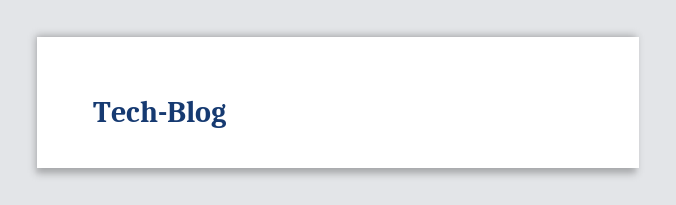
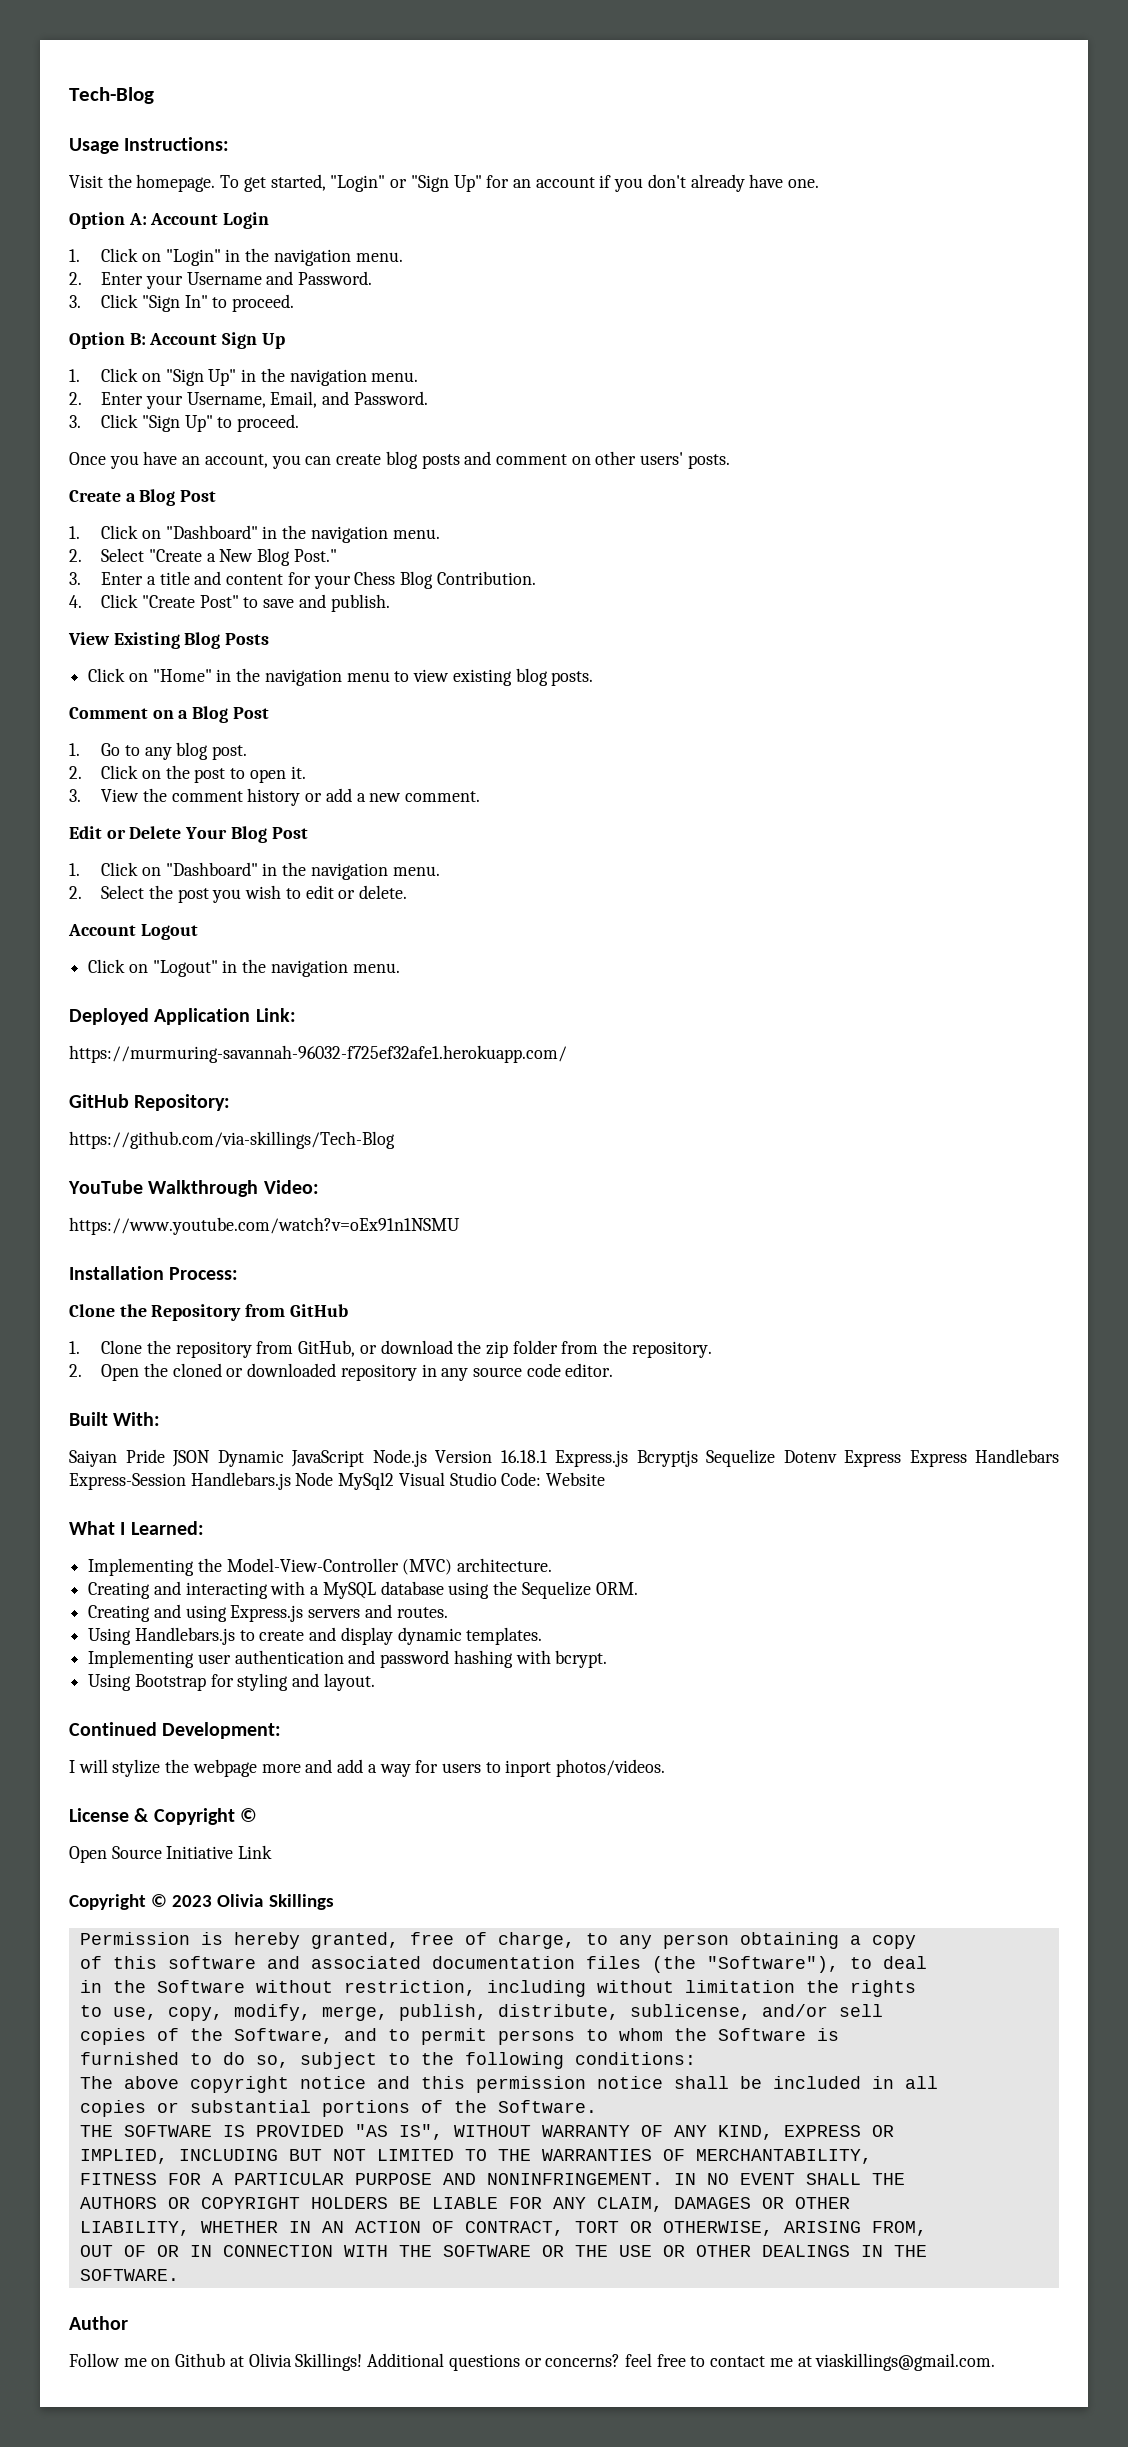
(226, 114) none -> [69,137,230,154] [69,174,820,192] [69,212,270,229] [69,248,403,266] [69,271,373,289] [69,294,295,312] [69,332,285,349] [69,368,419,386] [69,391,428,409] [69,414,300,432] [69,451,730,469] [69,489,217,506] [69,525,440,543] [69,548,337,566] [69,571,536,589] [69,594,390,612] [68,632,270,649] [88,668,594,686] [69,706,269,723] [69,742,248,760] [69,765,306,783] [69,788,481,806] [69,826,308,843] [69,862,440,880] [69,885,408,903] [68,924,198,940] [88,959,400,977] [69,1008,296,1025] [69,1045,567,1063] [69,1094,231,1111] [69,1131,395,1149] [68,1180,319,1197] [69,1217,460,1235] [69,1266,239,1280] [69,1304,348,1321] [69,1340,712,1358] [69,1363,614,1381] [69,1412,161,1426] [69,1449,1059,1467] [69,1472,606,1490] [69,1521,204,1535] [88,1558,553,1576] [88,1581,638,1599] [88,1604,448,1622] [88,1627,543,1645] [88,1650,608,1668] [88,1673,375,1691] [69,1722,282,1739] [69,1759,666,1777] [69,1808,258,1825] [69,1845,273,1863] [69,1894,334,1910] [79,1932,916,1949] [79,1956,927,1973] [79,1980,916,1997] [79,2004,883,2021] [79,2028,839,2045] [79,2052,696,2069] [79,2076,938,2093] [79,2100,597,2117] [79,2124,894,2140] [79,2149,872,2164] [79,2173,905,2185] [79,2197,850,2212] [79,2221,927,2236] [79,2245,927,2257] [79,2269,179,2281] [69,2316,128,2330] [69,2353,996,2371] // Usage Instructions: // Visit the homepage. To get started, "Login" or "Sign Up" for an account if you don't already have one. // Option A: Account Login // 1. Click on "Login" in the navigation menu. // 2. Enter your Username and Password. // 3. Click "Sign In" to proceed. // Option B: Account Sign Up // 1. Click on "Sign Up" in the navigation menu. // 2. Enter your Username, Email, and Password. // 3. Click "Sign Up" to proceed. // Once you have an account, you can create blog posts and comment on other users' posts. // Create a Blog Post // 1. Click on "Dashboard" in the navigation menu. // 2. Select "Create a New Blog Post." // 3. Enter a title and content for your Chess Blog Contribution. // 4. Click "Create Post" to save and publish. // View Existing Blog Posts // Click on "Home" in the navigation menu to view existing blog posts. // Comment on a Blog Post // 1. Go to any blog post. // 2. Click on the post to open it. // 3. View the comment history or add a new comment. // Edit or Delete Your Blog Post // 1. Click on "Dashboard" in the navigation menu. // 2. Select the post you wish to edit or delete. // Account Logout // Click on "Logout" in the navigation menu. // Deployed Application Link: // https://murmuring-savannah-96032-f725ef32afe1.herokuapp.com/ // GitHub Repository: // https://github.com/via-skillings/Tech-Blog // YouTube Walkthrough Video: // https://www.youtube.com/watch?v=oEx91n1NSMU // Installation Process: // Clone the Repository from GitHub // 1. Clone the repository from GitHub, or download the zip folder from the repository. // 2. Open the cloned or downloaded repository in any source code editor. // Built With: // Saiyan Pride JSON Dynamic JavaScript Node.js Version 16.18.1 Express.js Bcryptjs Sequelize Dotenv Express Express Handlebars Express-Session Handlebars.js Node MySql2 Visual Studio Code: Website // What I Learned: // Implementing the Model-View-Controller (MVC) architecture. // Creating and interacting with a MySQL database using the Sequelize ORM. // Creating and using Express.js servers and routes. // Using Handlebars.js to create and display dynamic templates. // Implementing user authentication and password hashing with bcrypt. // Using Bootstrap for styling and layout. // Continued Development: // I will stylize the webpage more and add a way for users to inport photos/videos. // License & Copyright © // Open Source Initiative Link // Copyright © 2023 Olivia Skillings // Permission is hereby granted, free of charge, to any person obtaining a copy // of this software and associated documentation files (the "Software"), to deal // in the Software without restriction, including without limitation the rights // to use, copy, modify, merge, publish, distribute, sublicense, and/or sell // copies of the Software, and to permit persons to whom the Software is // furnished to do so, subject to the following conditions: // The above copyright notice and this permission notice shall be included in all // copies or substantial portions of the Software. // THE SOFTWARE IS PROVIDED "AS IS", WITHOUT WARRANTY OF ANY KIND, EXPRESS OR // IMPLIED, INCLUDING BUT NOT LIMITED TO THE WARRANTIES OF MERCHANTABILITY, // FITNESS FOR A PARTICULAR PURPOSE AND NONINFRINGEMENT. IN NO EVENT SHALL THE // AUTHORS OR COPYRIGHT HOLDERS BE LIABLE FOR ANY CLAIM, DAMAGES OR OTHER // LIABILITY, WHETHER IN AN ACTION OF CONTRACT, TORT OR OTHERWISE, ARISING FROM, // OUT OF OR IN CONNECTION WITH THE SOFTWARE OR THE USE OR OTHER DEALINGS IN THE // SOFTWARE. // Author // Follow me on Github at Olivia Skillings! Additional questions or concerns? feel free to contact me at viaskillings@gmail.com.

